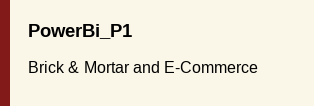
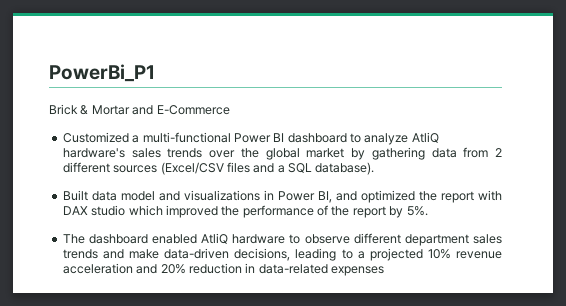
(259, 67) none -> [62,132,439,145] [62,147,502,160] [62,162,375,175] [62,190,502,203] [62,205,428,218] [62,233,503,246] [62,248,502,261] [62,263,384,276] // Customized a multi-functional Power BI dashboard to analyze AtliQ hardware's sales trends over the global market by gathering data from 2 different sources (Excel/CSV files and a SQL database). // Built data model and visualizations in Power BI, and optimized the report with DAX studio which improved the performance of the report by 5%. // The dashboard enabled AtliQ hardware to observe different department sales trends and make data-driven decisions, leading to a projected 10% revenue acceleration and 20% reduction in data-related expenses

